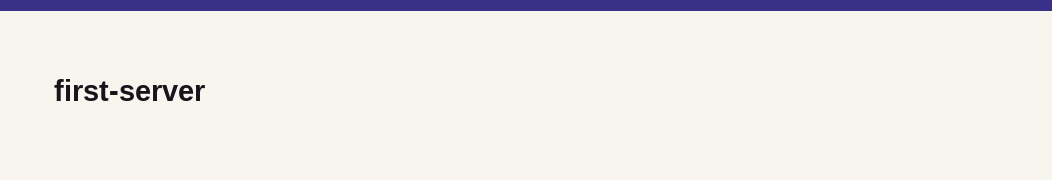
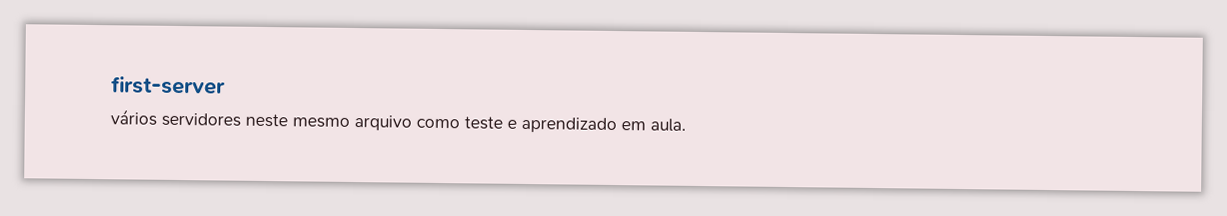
(205, 90) none -> [110,109,686,134] // vários servidores neste mesmo arquivo como teste e aprendizado em aula.

